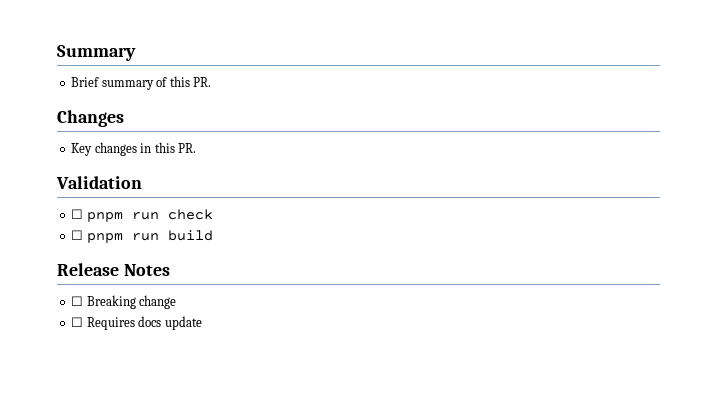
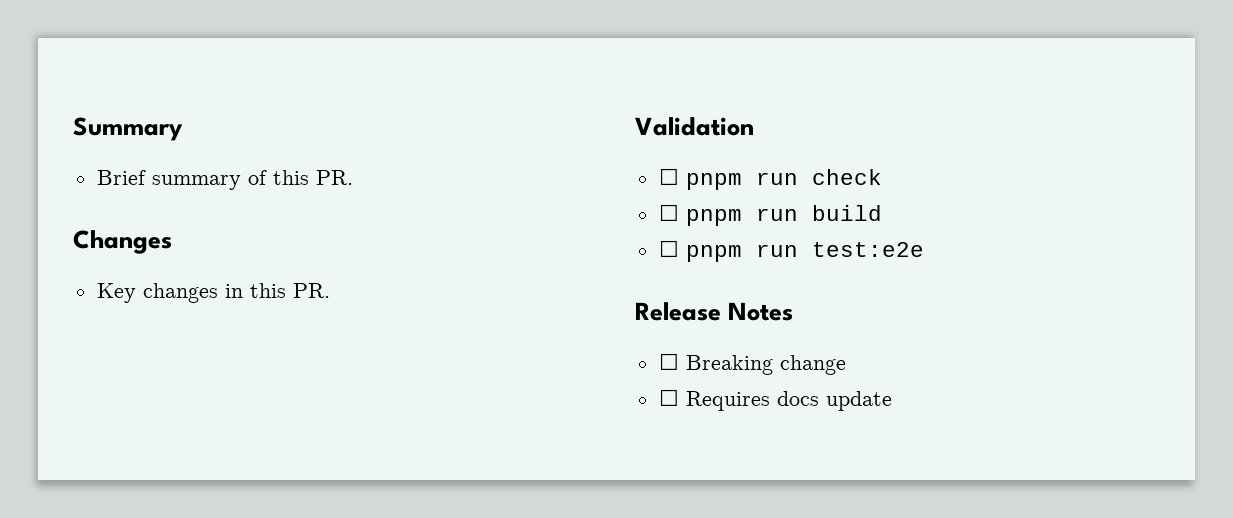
(213, 235) none -> [658,240,924,262] // ☐ pnpm run test:e2e

